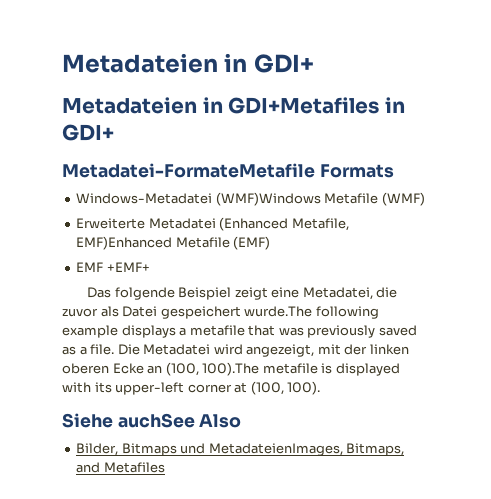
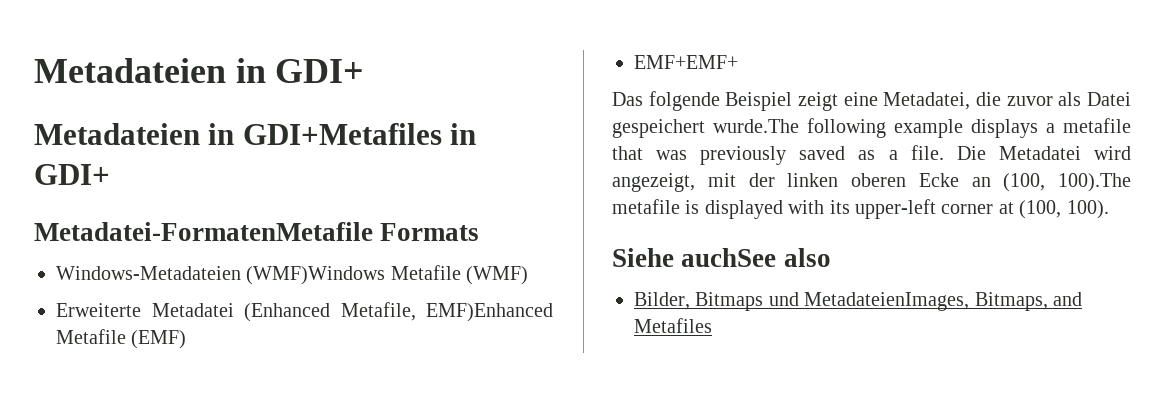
[62,163,315,178] Metadatei-FormateMetafile -> [34,222,373,241] Metadatei-FormatenMetafile
[76,193,213,204] Windows-Metadatei -> [56,266,241,280] Windows-Metadateien
[76,262,150,272] EMF +EMF+ -> [634,55,738,69] EMF+EMF+
[199,414,242,428] Also -> [783,248,831,267] also

